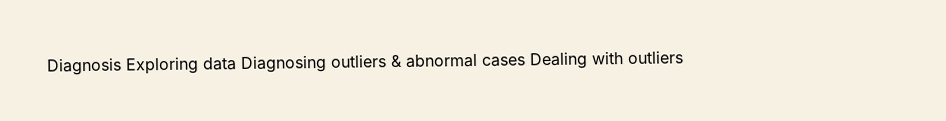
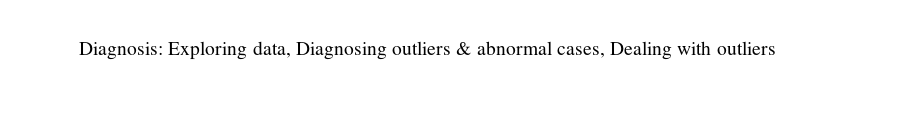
[46,56,237,76] Diagnosis Exploring data -> [79,41,291,60] Diagnosis: Exploring data,
[481,56,526,67] cases -> [556,46,605,58] cases,

